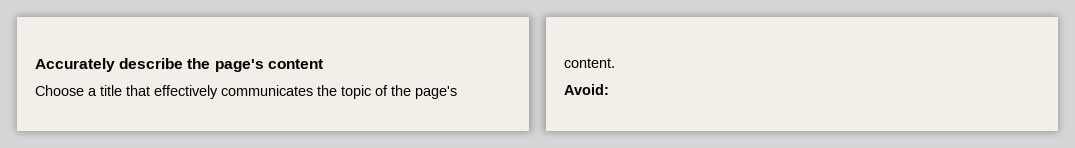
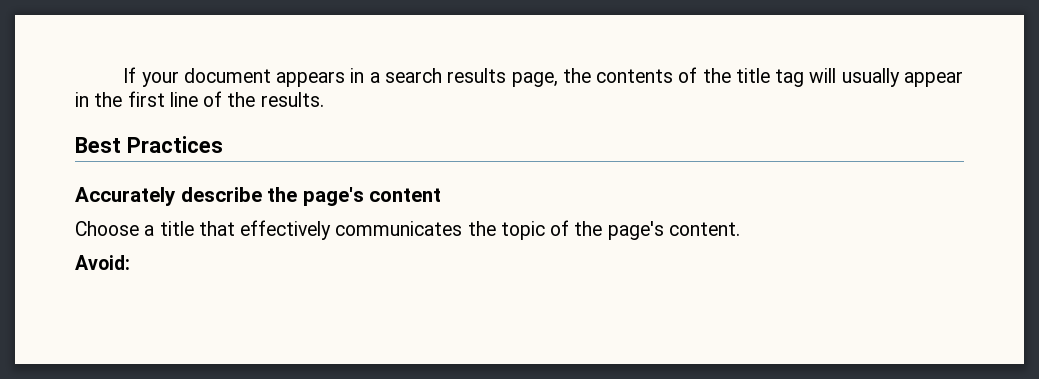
(35, 65) none -> [123,67,963,87] [75,91,324,107] [75,136,223,153] If your document appears in a search results page, the contents of the title tag will usually appear in the first line of the results. // Best Practices //

